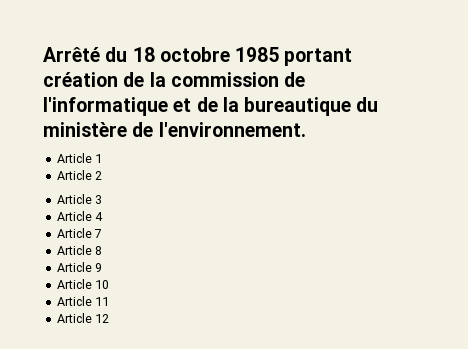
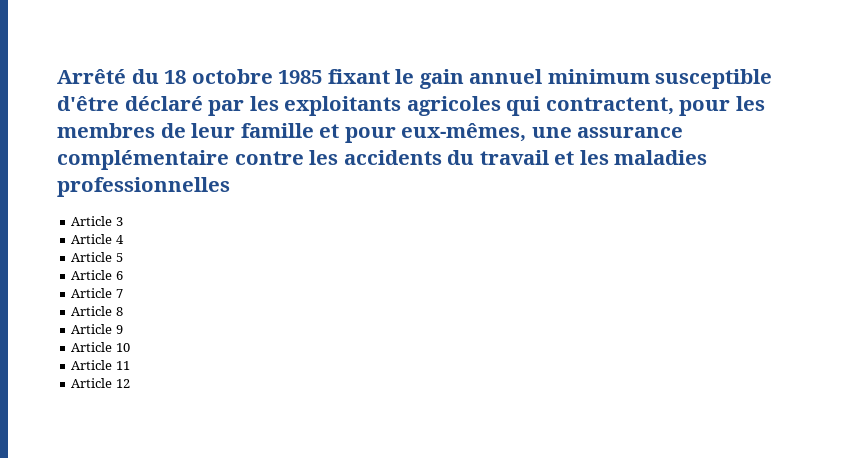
[284,48,353,66] [43,72,306,87] [43,97,379,116] [43,122,306,137] [56,153,103,163] [56,170,103,180] portant création de la commission de l'informatique et de la bureautique du ministère de l'environnement. // Article 1 // Article 2 -> [327,69,773,89] [57,96,765,116] [57,123,684,143] [57,150,708,170] [57,177,230,197] fixant le gain annuel minimum susceptible d'être déclaré par les exploitants agricoles qui contractent, pour les membres de leur famille et pour eux-mêmes, une assurance complémentaire contre les accidents du travail et les maladies professionnelles
(104, 216) none -> [71,252,123,262] [71,270,123,280] // Article 5 // Article 6

